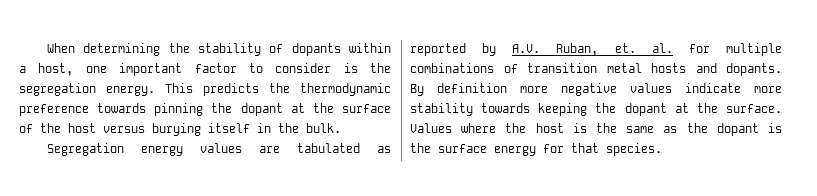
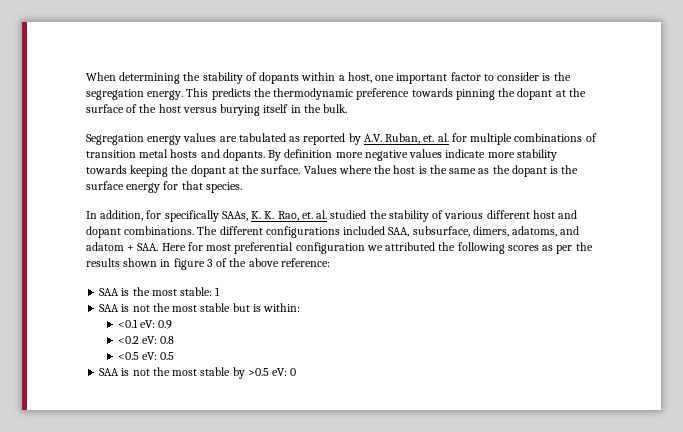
(662, 149) none -> [86,210,578,222] [86,226,580,238] [86,242,593,254] [86,258,330,270] [99,287,221,296] [99,303,301,312] [117,319,173,329] [117,336,175,344] [117,352,175,360] [99,367,297,379] // In addition, for specifically SAAs, K. K. Rao, et. al. studied the stability of various different host and dopant combinations. The different configurations included SAA, subsurface, dimers, adatoms, and adatom + SAA. Here for most preferential configuration we attributed the following scores as per the results shown in figure 3 of the above reference: // SAA is the most stable: 1 // SAA is not the most stable but is within: // <0.1 eV: 0.9 // <0.2 eV: 0.8 // <0.5 eV: 0.5 // SAA is not the most stable by >0.5 eV: 0

